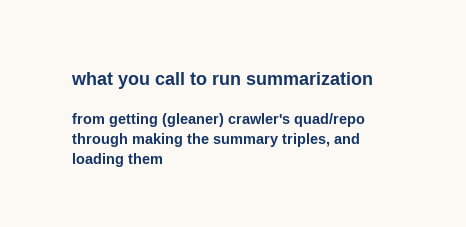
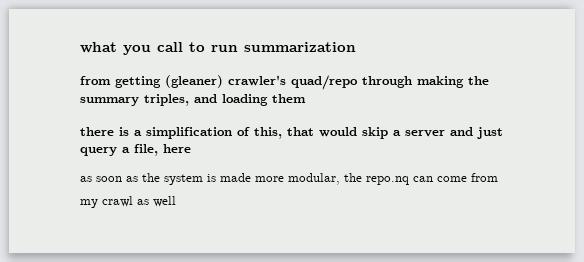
(163, 158) none -> [80,127,503,139] [80,144,191,156] [80,173,498,185] [80,196,176,208] // there is a simplification of this, that would skip a server and just query a file, here // as soon as the system is made more modular, the repo.nq can come from my crawl as well

